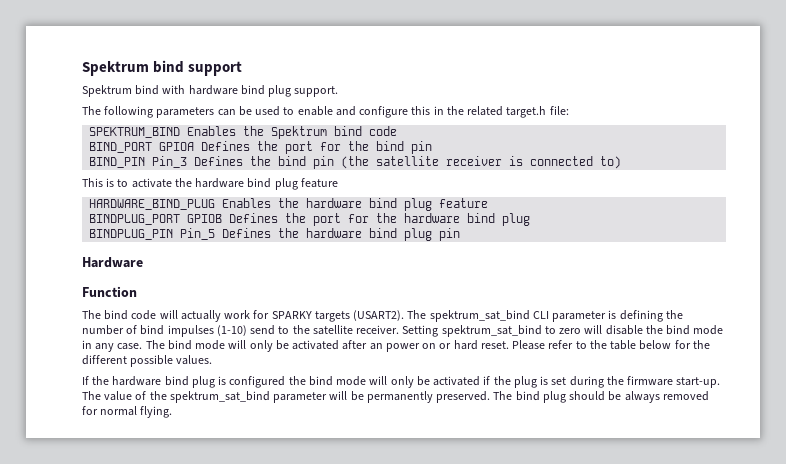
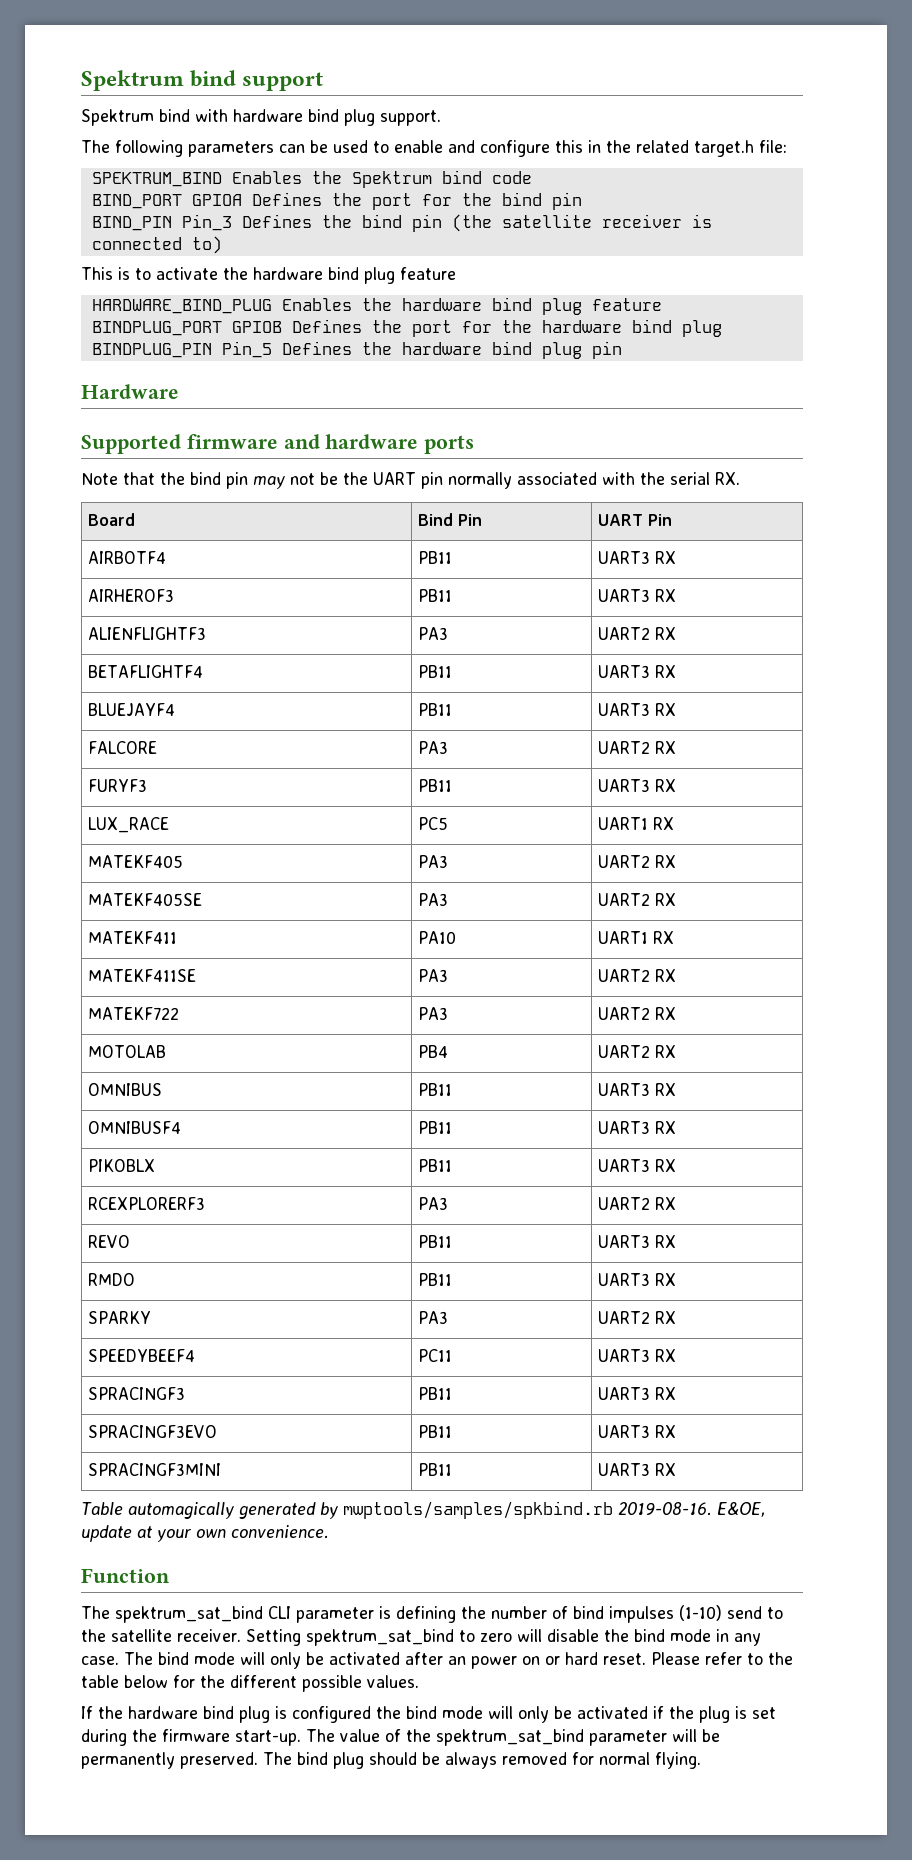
[82,286,137,297] [82,310,405,322] Function // The bind code will actually work for SPARKY targets (USART2). -> [81,434,475,454] [81,472,740,489] [88,513,136,526] [418,513,483,526] [598,514,673,526] [88,551,167,564] [418,551,453,564] [598,551,677,564] [88,589,175,602] [418,589,453,602] [598,589,677,602] [88,627,207,640] [418,627,449,640] [598,627,677,640] [88,665,204,678] [418,665,453,678] [598,665,677,678] [88,703,176,716] [418,703,453,716] [598,703,677,716] [88,741,158,754] [418,741,449,754] [598,741,677,754] [88,779,148,792] [418,779,453,792] [598,779,677,792] [88,817,170,833] [418,817,449,830] [598,817,675,830] [88,855,184,868] [418,855,449,868] [598,855,677,868] [88,893,203,906] [418,893,449,906] [598,893,677,906] [88,931,178,944] [418,931,457,944] [598,931,675,944] [88,969,197,982] [418,969,449,982] [598,969,677,982] [88,1007,180,1020] [418,1007,449,1020] [598,1007,677,1020] [88,1045,167,1058] [418,1045,449,1058] [598,1045,677,1058] [88,1083,163,1096] [418,1083,453,1096] [598,1083,677,1096] [88,1121,182,1134] [418,1121,453,1134] [598,1121,677,1134] [88,1159,156,1172] [418,1159,453,1172] [598,1159,677,1172] [88,1197,206,1210] [418,1197,449,1210] [598,1197,677,1210] [88,1235,131,1248] [418,1235,453,1248] [598,1235,677,1248] [88,1273,136,1286] [418,1273,453,1286] [598,1273,677,1286] [88,1311,152,1324] [418,1311,449,1324] [598,1311,677,1324] [88,1349,196,1362] [418,1349,453,1362] [598,1349,677,1362] [88,1387,186,1400] [418,1387,453,1400] [598,1387,677,1400] [88,1425,218,1438] [418,1425,453,1438] [598,1425,677,1438] [88,1463,222,1476] [418,1463,453,1476] [598,1463,677,1476] [81,1501,766,1519] [81,1525,329,1542] [81,1568,170,1583] Supported firmware and hardware ports // Note that the bind pin may not be the UART pin normally associated with the serial RX. // Board | Bind Pin | UART Pin // AIRBOTF4 | PB11 | UART3 RX // AIRHEROF3 | PB11 | UART3 RX // ALIENFLIGHTF3 | PA3 | UART2 RX // BETAFLIGHTF4 | PB11 | UART3 RX // BLUEJAYF4 | PB11 | UART3 RX // FALCORE | PA3 | UART2 RX // FURYF3 | PB11 | UART3 RX // LUX_RACE | PC5 | UART1 RX // MATEKF405 | PA3 | UART2 RX // MATEKF405SE | PA3 | UART2 RX // MATEKF411 | PA10 | UART1 RX // MATEKF411SE | PA3 | UART2 RX // MATEKF722 | PA3 | UART2 RX // MOTOLAB | PB4 | UART2 RX // OMNIBUS | PB11 | UART3 RX // OMNIBUSF4 | PB11 | UART3 RX // PIKOBLX | PB11 | UART3 RX // RCEXPLORERF3 | PA3 | UART2 RX // REVO | PB11 | UART3 RX // RMDO | PB11 | UART3 RX // SPARKY | PA3 | UART2 RX // SPEEDYBEEF4 | PC11 | UART3 RX // SPRACINGF3 | PB11 | UART3 RX // SPRACINGF3EVO | PB11 | UART3 RX // SPRACINGF3MINI | PB11 | UART3 RX // Table automagically generated by mwptools/samples/spkbind.rb 2019-08-16. E&OE, update at your own convenience. // Function //

